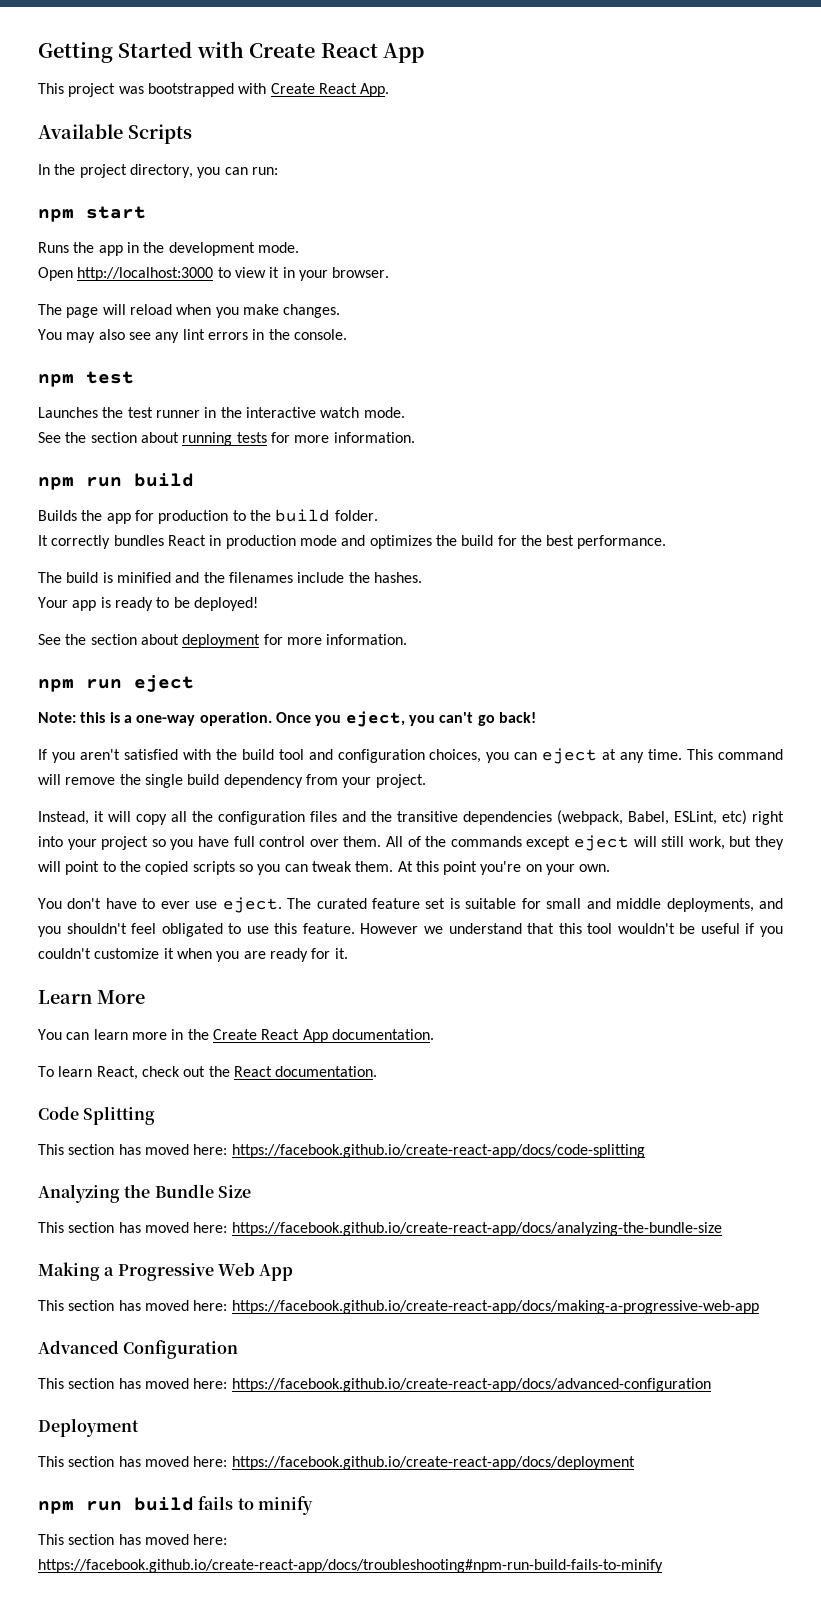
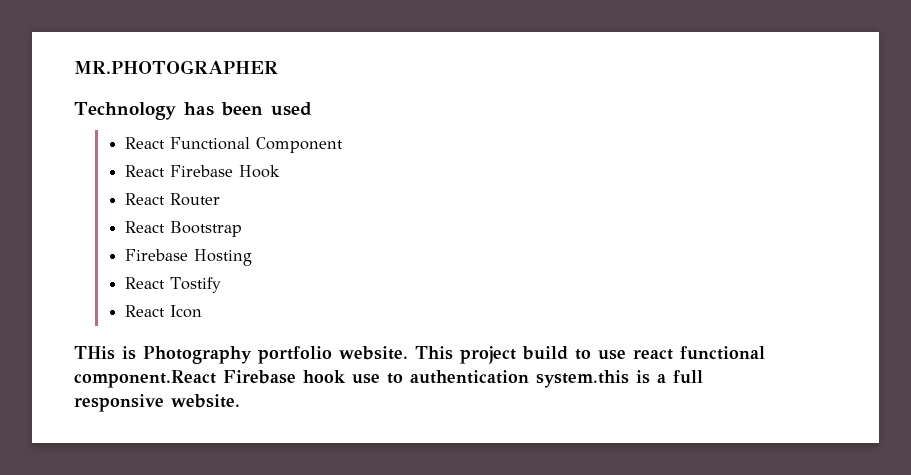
[38,41,424,63] [38,83,390,97] [38,124,192,144] [38,164,278,178] [38,206,146,222] [38,242,299,256] [38,267,390,281] [38,304,341,318] [38,329,347,343] [38,371,134,387] [38,407,405,418] [38,432,415,446] [38,473,194,490] [38,509,378,524] [38,535,667,549] [38,572,422,583] [38,597,258,611] [38,634,408,648] [38,675,194,692] [38,711,536,727] [38,748,784,764] [38,774,426,788] [38,810,784,825] [38,835,785,851] [38,861,611,875] [38,897,784,913] [38,923,783,937] [38,948,348,962] [38,990,145,1004] [38,1029,434,1043] [38,1066,378,1080] [38,1106,156,1125] [38,1144,645,1158] [38,1184,251,1203] [38,1222,722,1236] [38,1262,294,1281] [38,1300,759,1314] [38,1340,239,1359] [38,1378,711,1392] [38,1418,139,1437] [38,1456,635,1470] [38,1496,313,1515] [38,1534,228,1545] [38,1559,663,1573] Getting Started with Create React App // This project was bootstrapped with Create React App. // Available Scripts // In the project directory, you can run: // npm start // Runs the app in the development mode. // Open http://localhost:3000 to view it in your browser. // The page will reload when you make changes. // You may also see any lint errors in the console. // npm test // Launches the test runner in the interactive watch mode. // See the section about running tests for more information. // npm run build // Builds the app for production to the build folder. // It correctly bundles React in production mode and optimizes the build for the best performance. // The build is minified and the filenames include the hashes. // Your app is ready to be deployed! // See the section about deployment for more information. // npm run eject // Note: this is a one-way operation. Once you eject, you can't go back! // If you aren't satisfied with the build tool and configuration choices, you can eject at any time. This command will remove the single build dependency from your project. // Instead, it will copy all the configuration files and the transitive dependencies (webpack, Babel, ESLint, etc) right into your project so you have full control over them. All of the commands except eject will still work, but they will point to the copied scripts so you can tweak them. At this point you're on your own. // You don't have to ever use eject. The curated feature set is suitable for small and middle deployments, and you shouldn't feel obligated to use this feature. However we understand that this tool wouldn't be useful if you couldn't customize it when you are ready for it. // Learn More // You can learn more in the Create React App documentation. // To learn React, check out the React documentation. // Code Splitting // This section has moved here: https://facebook.github.io/create-react-app/docs/code-splitting // Analyzing the Bundle Size // This section has moved here: https://facebook.github.io/create-react-app/docs/analyzing-the-bundle-size // Making a Progressive Web App // This section has moved here: https://facebook.github.io/create-react-app/docs/making-a-progressive-web-app // Advanced Configuration // This section has moved here: https://facebook.github.io/create-react-app/docs/advanced-configuration // Deployment // This section has moved here: https://facebook.github.io/create-react-app/docs/deployment // npm run build fails to minify // This section has moved here: https://facebook.github.io/create-react-app/docs/troubleshooting#npm-run-build-fails-to-minify -> [74,60,278,74] [74,102,312,120] [124,137,343,153] [124,165,280,178] [124,193,220,206] [124,221,242,237] [124,249,252,266] [124,277,221,293] [124,305,202,318] [74,346,765,364] [74,370,703,388] [74,394,240,412] MR.PHOTOGRAPHER // Technology has been used // React Functional Component // React Firebase Hook // React Router // React Bootstrap // Firebase Hosting // React Tostify // React Icon // THis is Photography portfolio website. This project build to use react functional component.React Firebase hook use to authentication system.this is a full responsive website.

